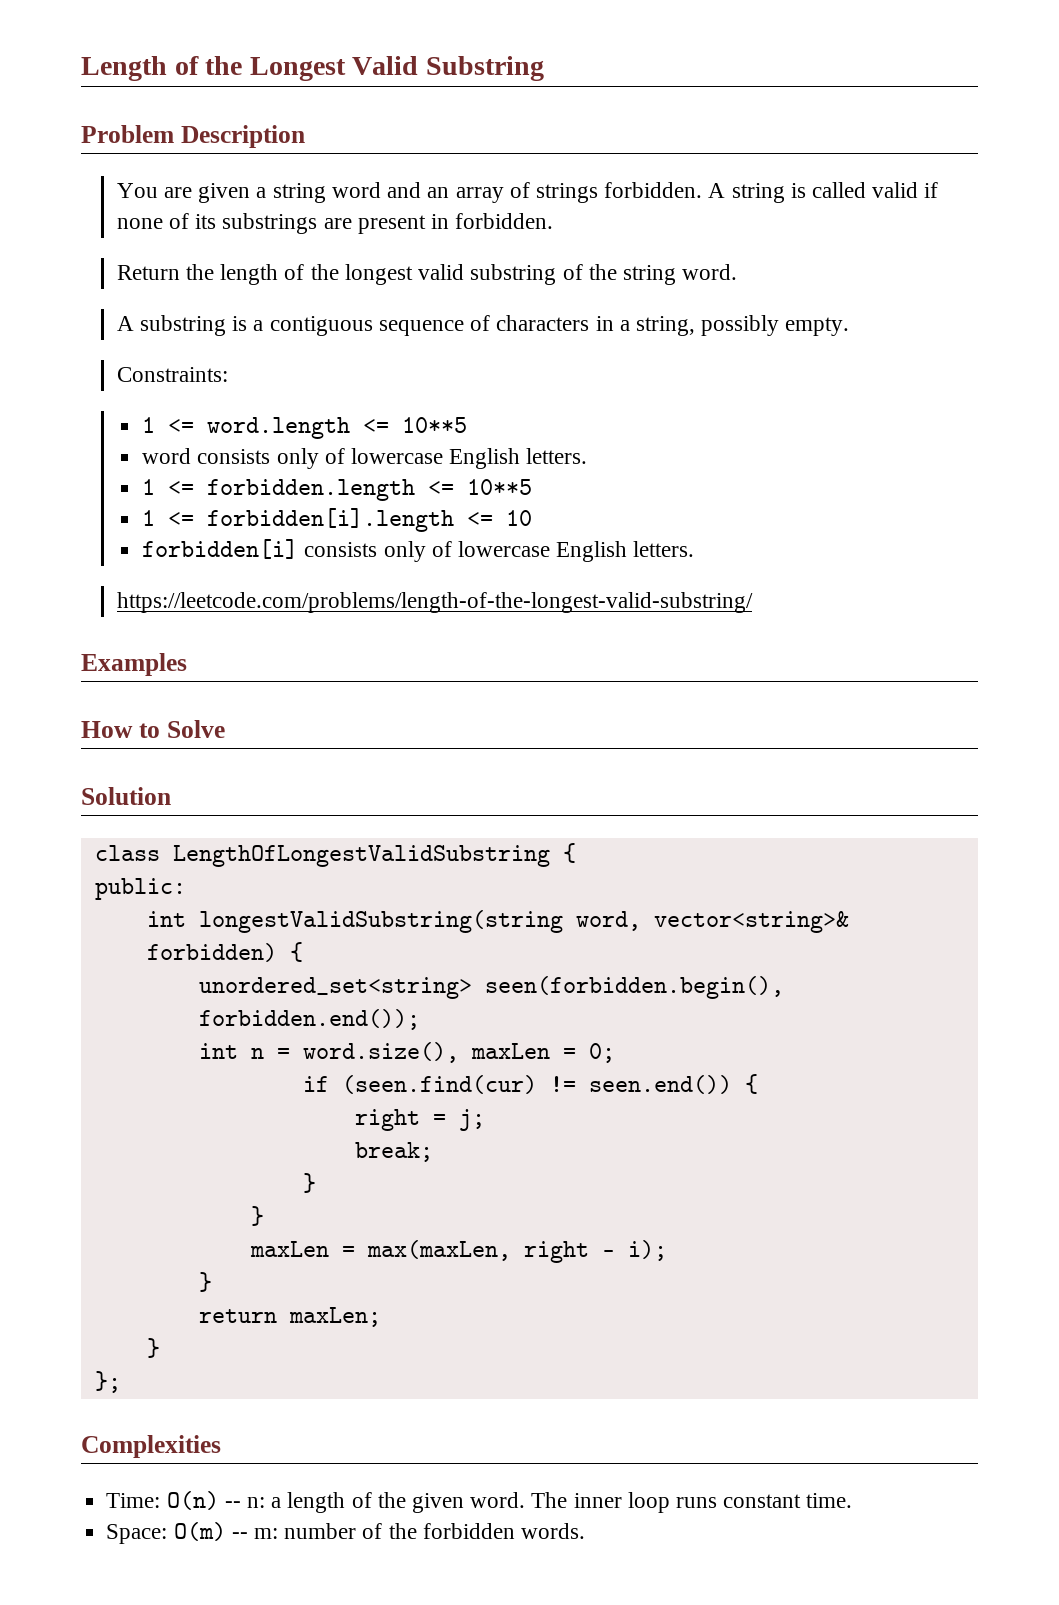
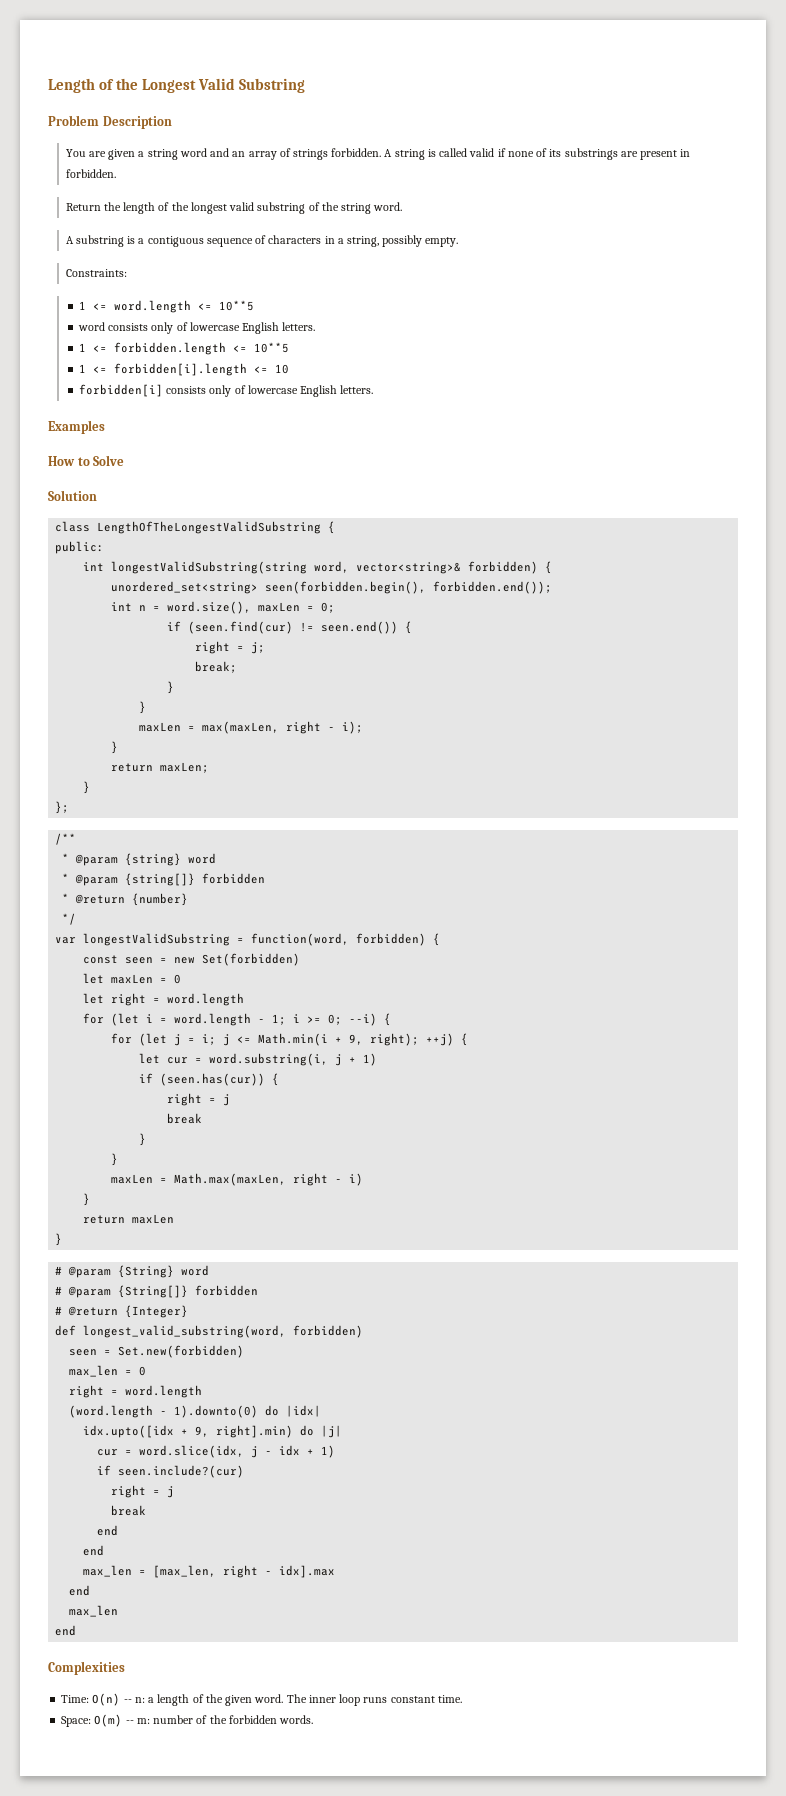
[116,592,753,613] // https://leetcode.com/problems/length-of-the-longest-valid-substring/ -> (374, 389) none
[172,845,550,867] LengthOfLongestValidSubstring -> [97,521,322,534] LengthOfTheLongestValidSubstring
(121, 1382) none -> [55,833,77,845] [62,853,217,866] [62,873,266,886] [62,893,189,906] [62,913,77,925] [55,933,441,946] [83,953,301,966] [83,973,182,984] [83,993,245,1006] [83,1013,392,1026] [111,1033,469,1046] [139,1053,378,1066] [139,1073,280,1086] [167,1093,231,1106] [167,1113,203,1124] [139,1133,147,1146] [111,1153,119,1166] [111,1173,364,1186] [83,1193,91,1206] [83,1214,175,1224] [55,1233,63,1246] [55,1265,210,1278] [55,1285,259,1298] [55,1305,189,1318] [55,1325,364,1338] [69,1345,245,1358] [69,1365,147,1377] [69,1385,203,1398] [69,1405,322,1418] [83,1425,343,1438] [97,1445,336,1458] [97,1465,245,1478] [111,1485,175,1498] [111,1505,147,1516] [97,1525,119,1536] [83,1545,105,1556] [83,1565,336,1578] [69,1585,91,1596] [69,1605,119,1617] [55,1625,77,1636] // /** // * @param {string} word // * @param {string[]} forbidden // * @return {number} // */ // var longestValidSubstring = function(word, forbidden) { // const seen = new Set(forbidden) // let maxLen = 0 // let right = word.length // for (let i = word.length - 1; i >= 0; --i) { // for (let j = i; j <= Math.min(i + 9, right); ++j) { // let cur = word.substring(i, j + 1) // if (seen.has(cur)) { // right = j // break // } // } // maxLen = Math.max(maxLen, right - i) // } // return maxLen // } // # @param {String} word // # @param {String[]} forbidden // # @return {Integer} // def longest_valid_substring(word, forbidden) // seen = Set.new(forbidden) // max_len = 0 // right = word.length // (word.length - 1).downto(0) do |idx| // idx.upto([idx + 9, right].min) do |j| // cur = word.slice(idx, j - idx + 1) // if seen.include?(cur) // right = j // break // end // end // max_len = [max_len, right - idx].max // end // max_len // end

